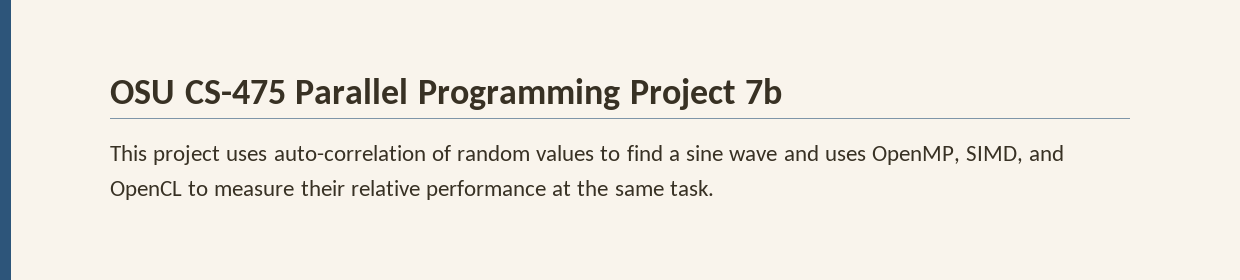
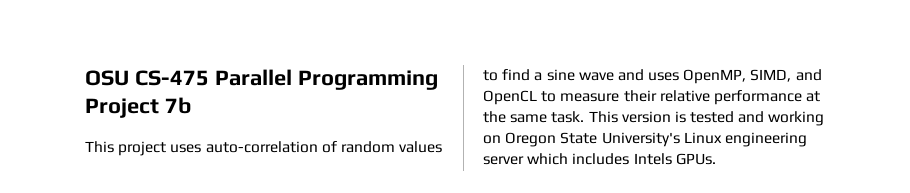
(714, 188) none -> [588,111,825,126] [483,132,807,147] [483,153,716,165] This version is tested and working on Oregon State University's Linux engineering server which includes Intels GPUs.

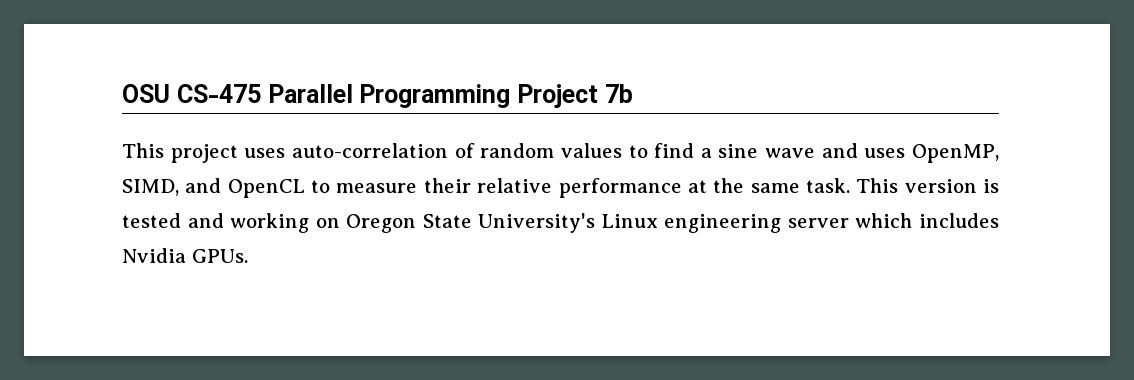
[633,153,672,165] Intels -> [122,248,186,263] Nvidia

